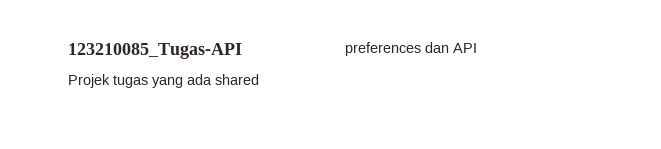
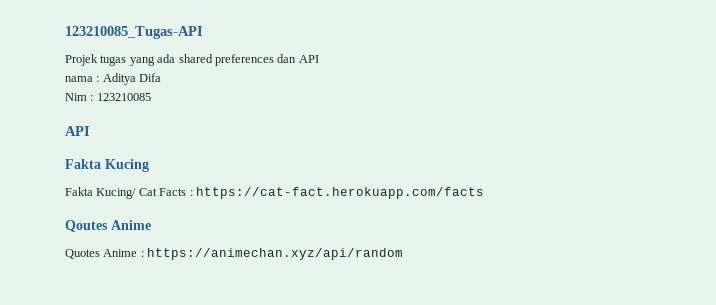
(477, 48) none -> [65,73,162,85] [65,93,151,101] [65,126,90,136] [65,159,149,172] [65,187,484,199] [65,220,151,232] [65,248,404,260] // nama : Aditya Difa // Nim : 123210085 // API // Fakta Kucing // Fakta Kucing/ Cat Facts : https://cat-fact.herokuapp.com/facts // Qoutes Anime // Quotes Anime : https://animechan.xyz/api/random

